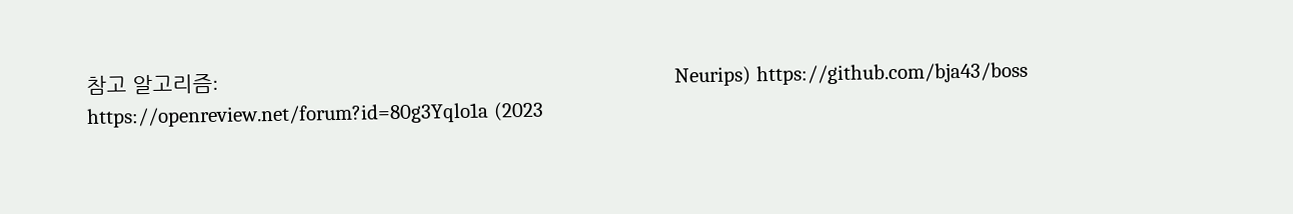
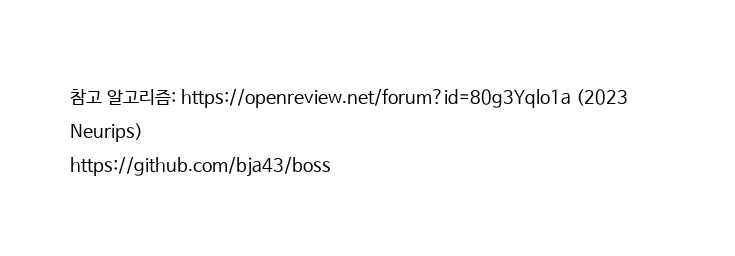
(751, 76) none -> (143, 132) //

